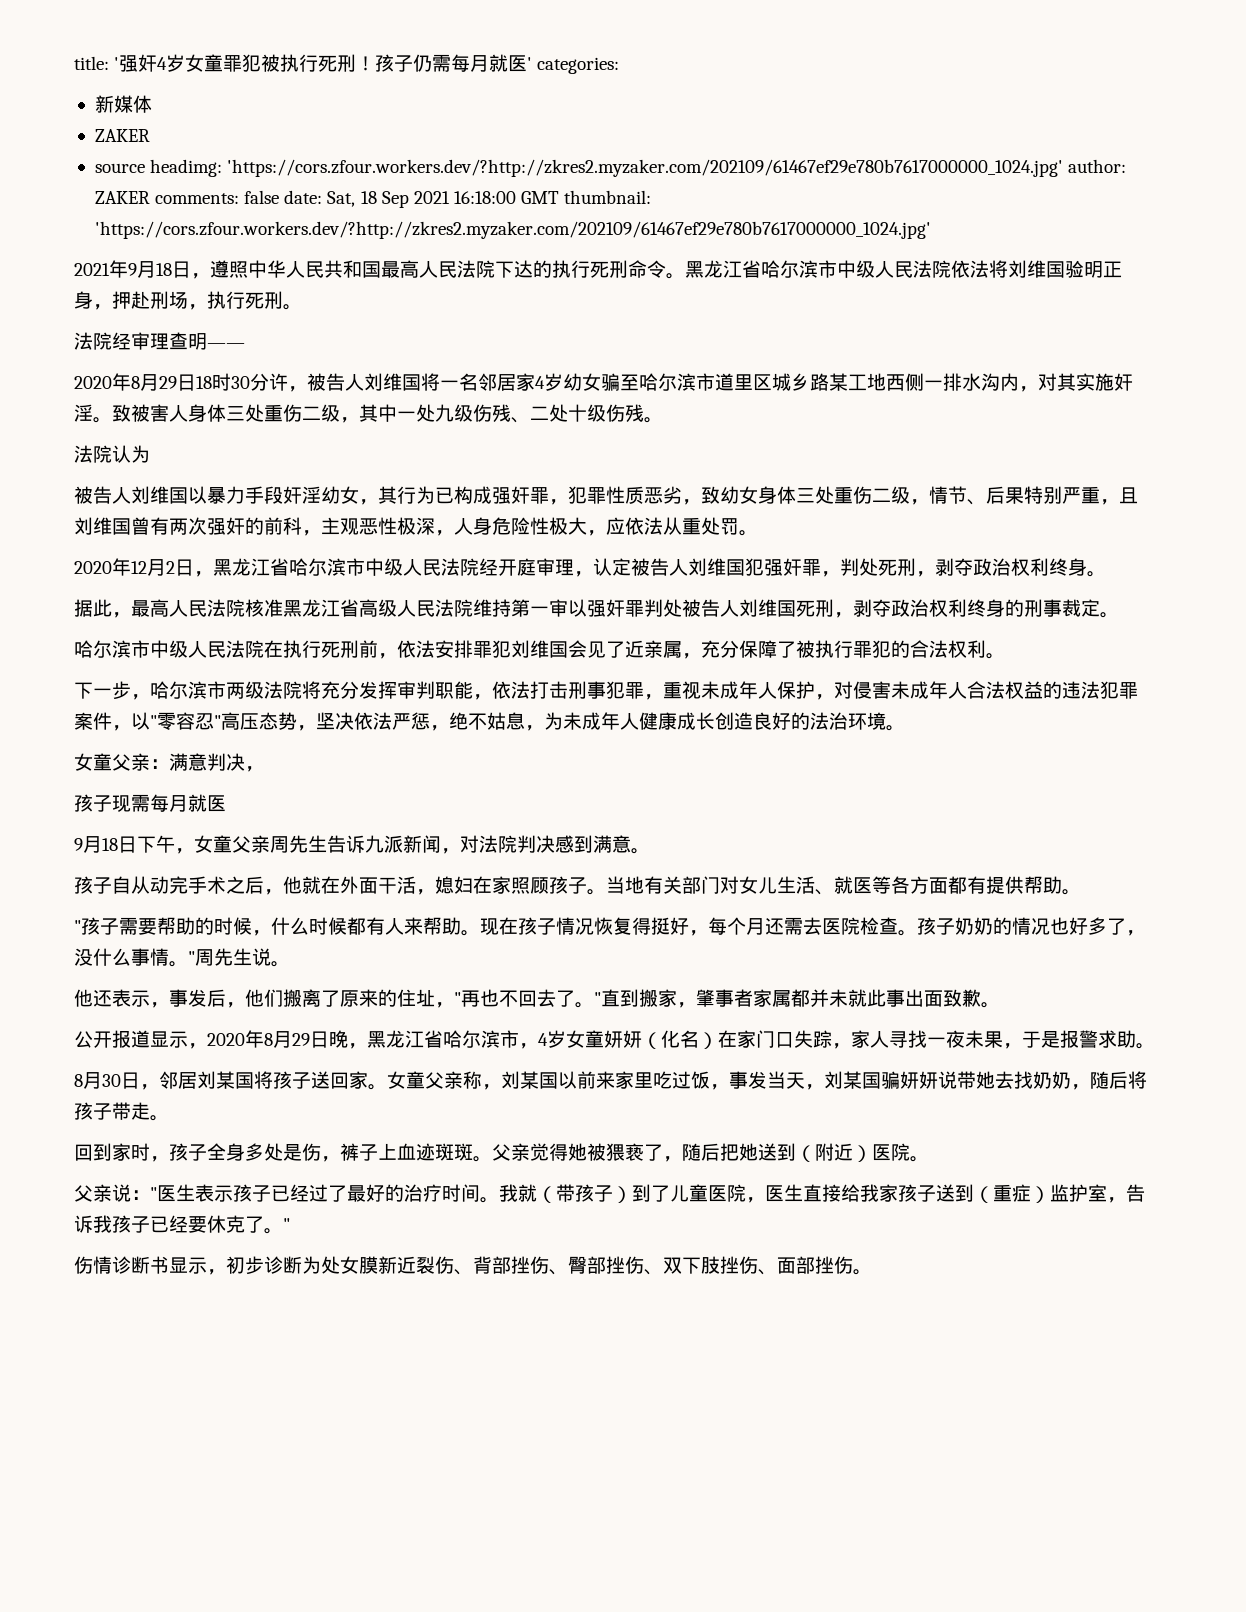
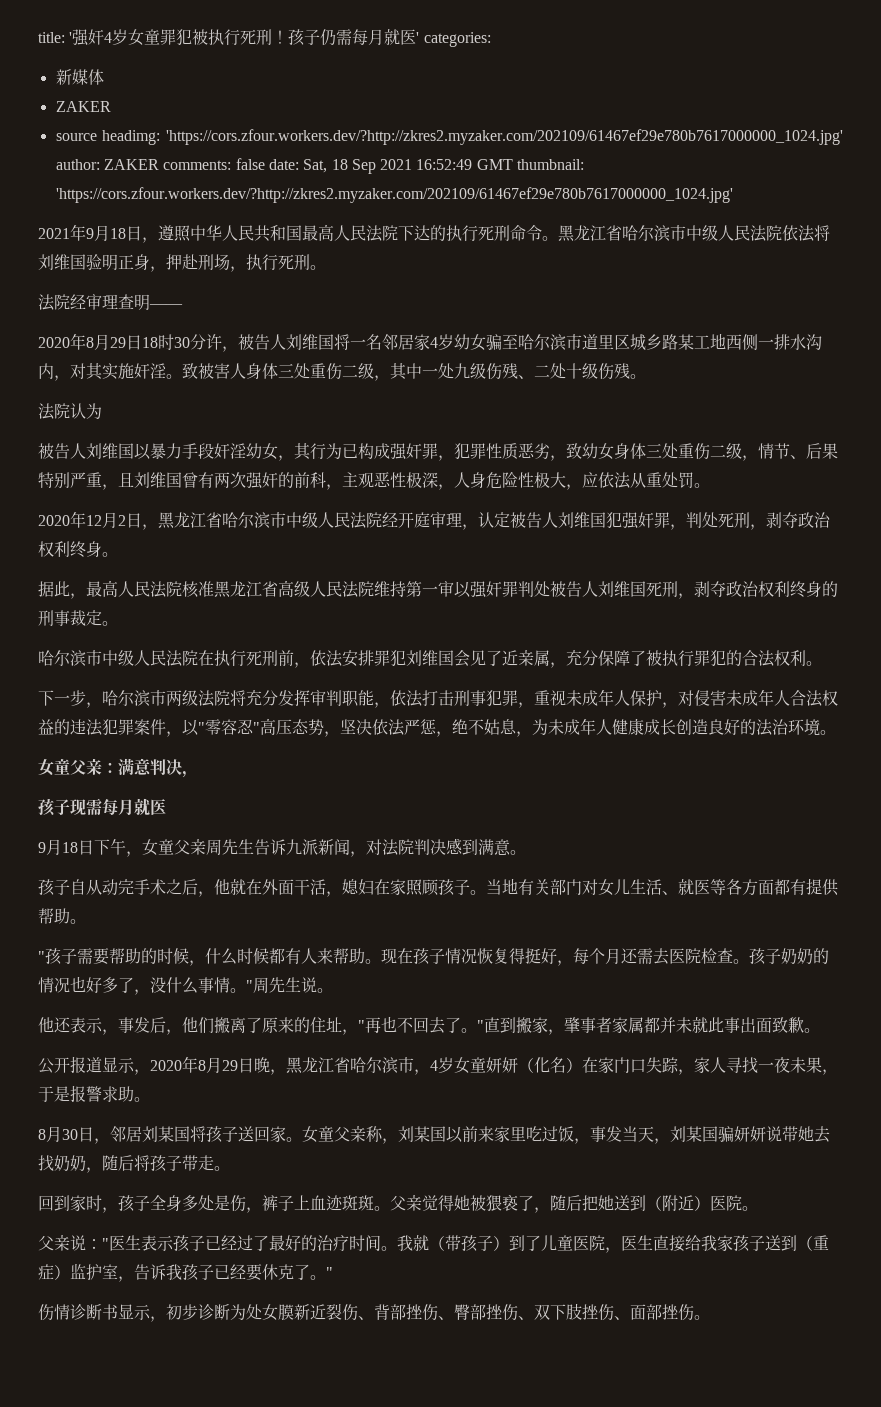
[453,191,516,204] 16:18:00 -> [416,159,473,170] 16:52:49

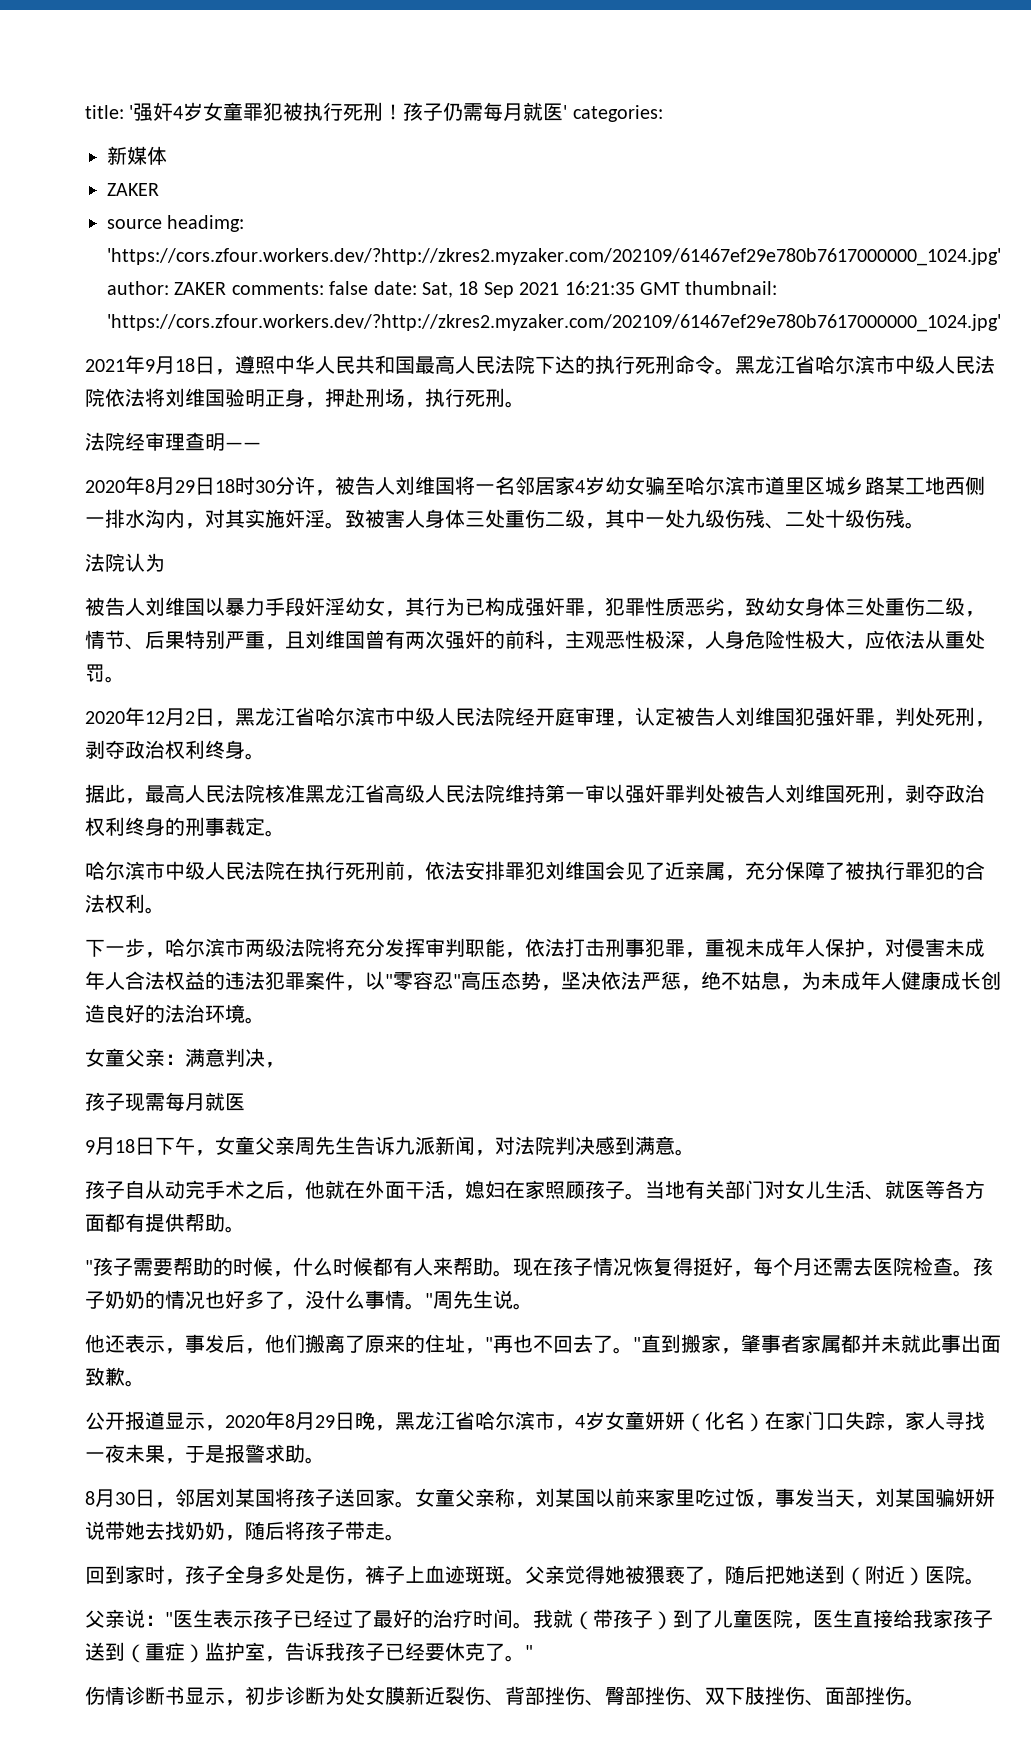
[416,159,473,170] 16:52:49 -> [564,281,635,295] 16:21:35

